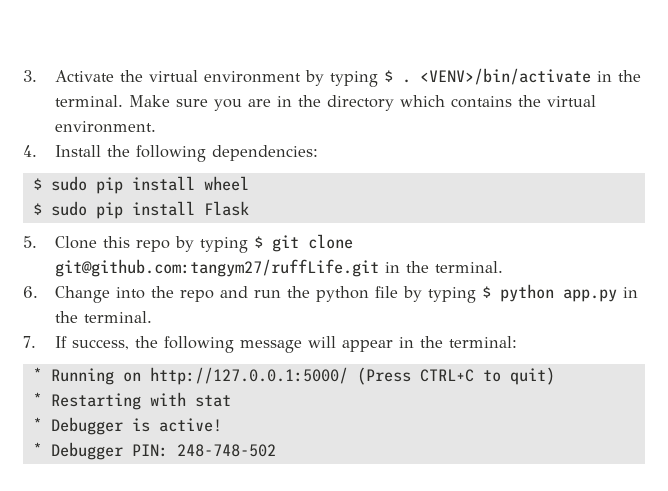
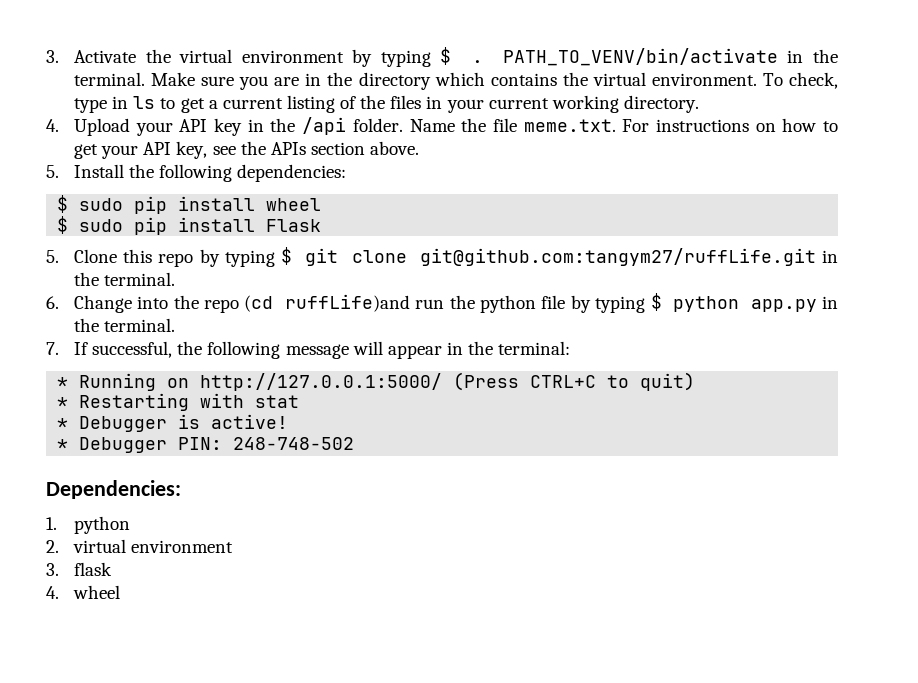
[420,68,592,85] <VENV>/bin/activate -> [502,48,778,66] PATH_TO_VENV/bin/activate
[23,145,37,157] // 4. -> [762,72,838,89] [74,95,699,113] [46,117,839,136] [74,141,420,159] [46,165,59,178] To check, type in ls to get a current listing of the files in your current working directory. // 4. Upload your API key in the /api folder. Name the file meme.txt. For instructions on how to get your API key, see the APIs section above. // 5.
[220,286,249,298] and -> [244,294,411,312] (cd ruffLife)and
[72,339,130,350] success, -> [92,341,173,358] successful,
(276, 450) none -> [46,480,181,499] [46,516,131,534] [46,539,234,553] [46,562,113,576] [46,585,121,599] // Dependencies: // 1. python // 2. virtual environment // 3. flask // 4. wheel

